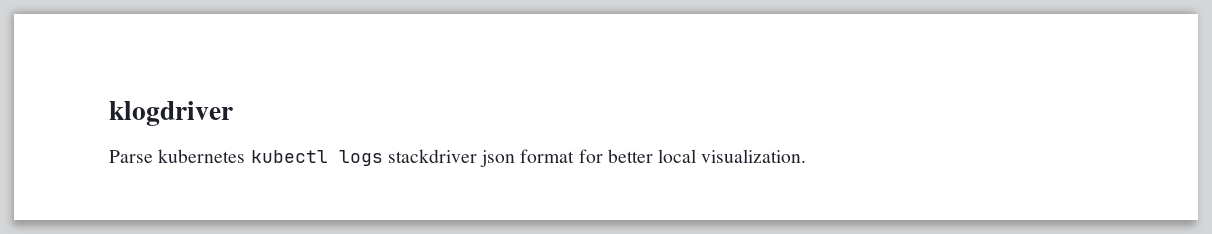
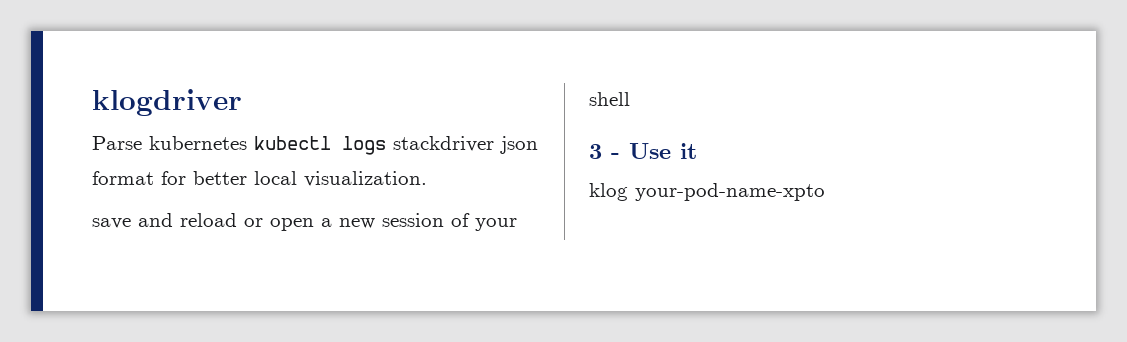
(807, 156) none -> [92,213,517,231] [589,92,630,106] [589,143,697,159] [589,183,825,201] // save and reload or open a new session of your shell // 3 - Use it // klog your-pod-name-xpto

